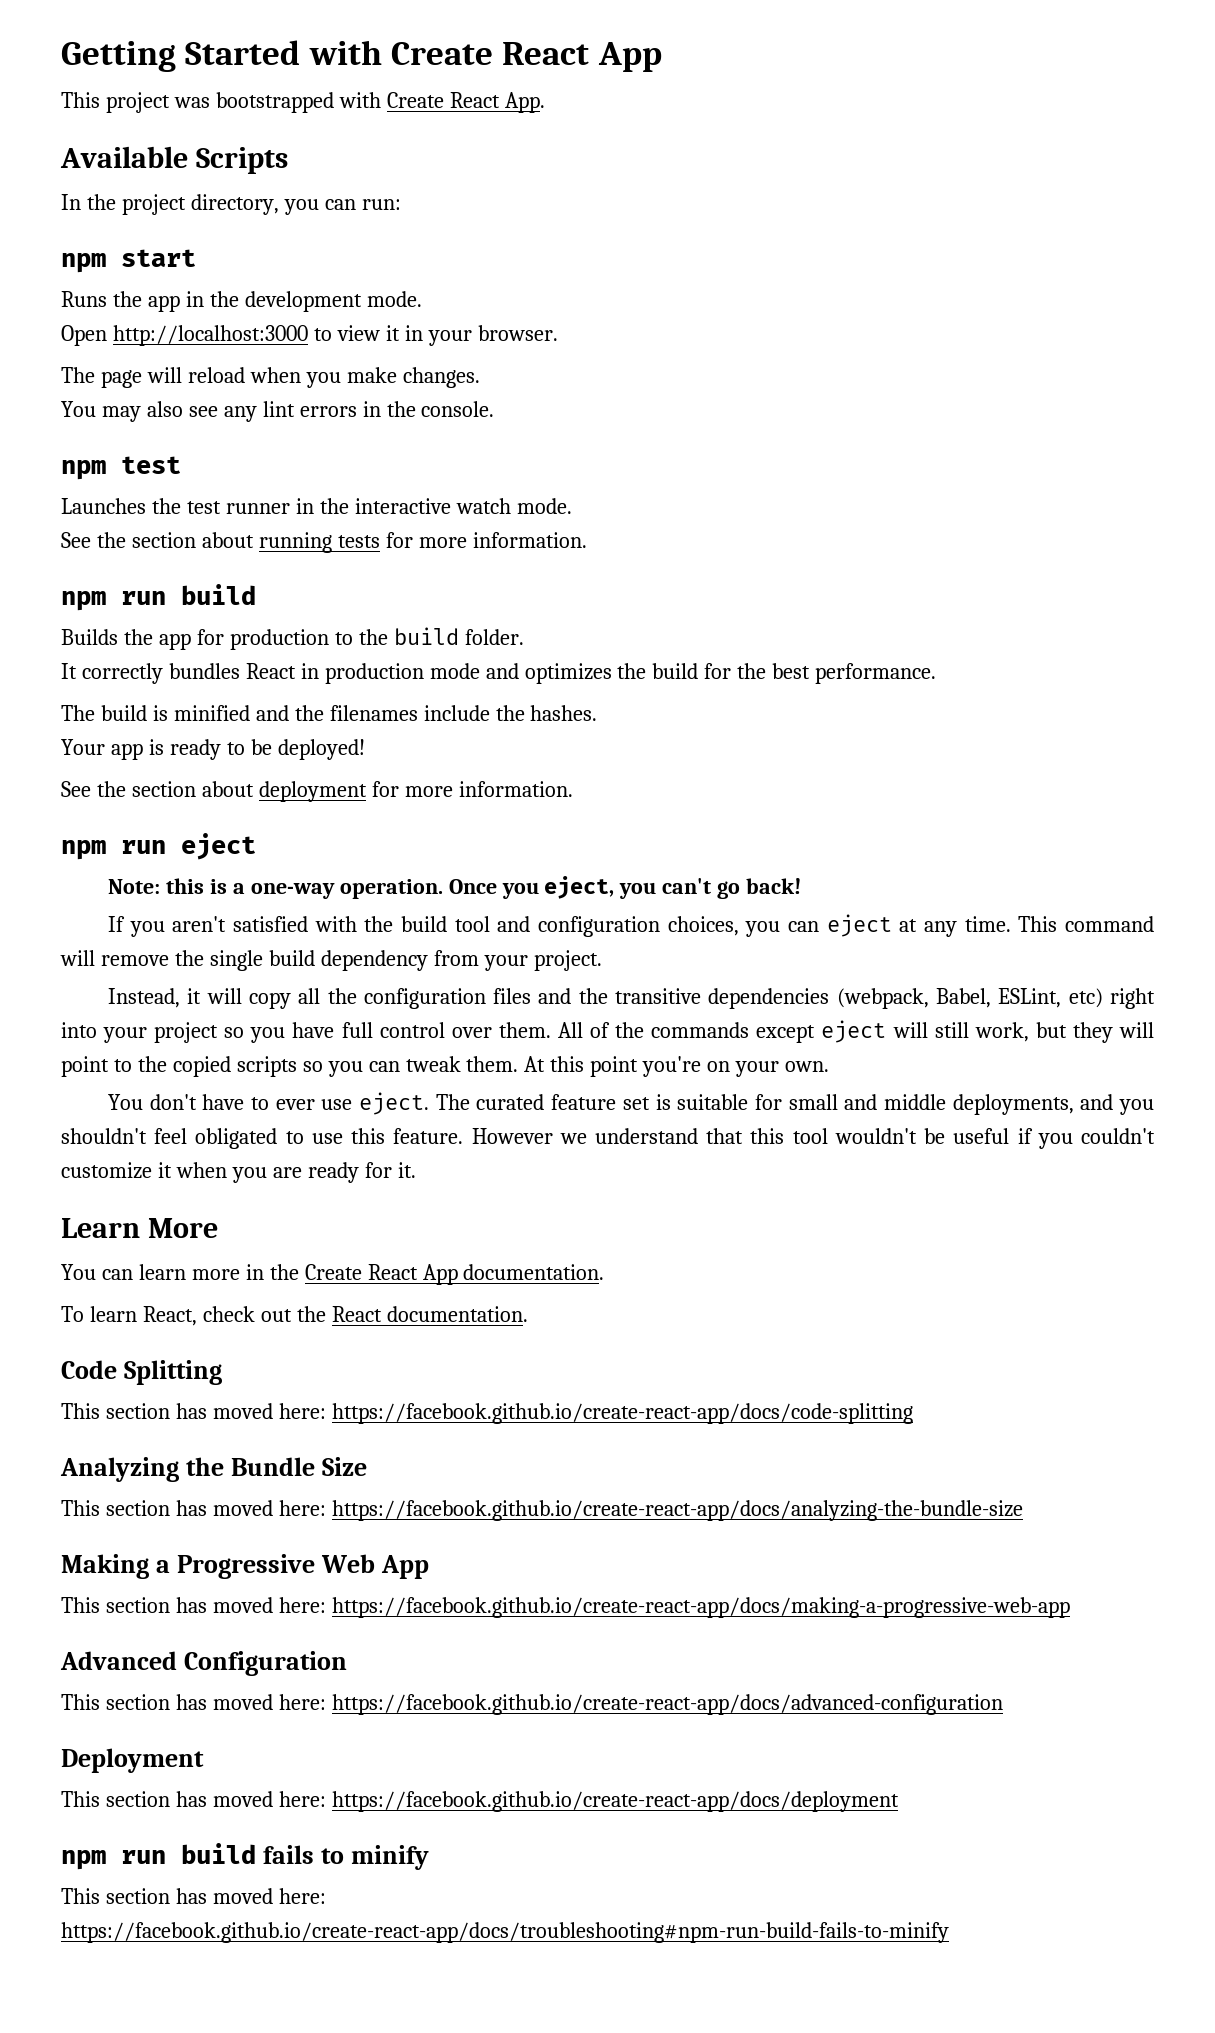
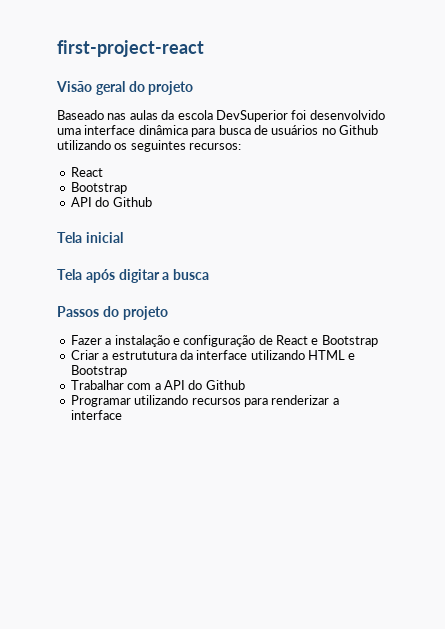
[61,40,662,72] [61,92,545,113] [60,146,288,174] [61,194,401,215] [61,249,196,273] [61,291,422,312] [61,325,558,346] [61,367,480,388] [61,401,495,422] [61,456,181,480] [61,498,572,514] [61,532,587,553] [61,584,256,611] [61,627,524,650] [61,663,937,684] [61,705,598,721] [61,739,365,760] [61,781,573,802] [61,833,256,860] [107,876,802,899] [107,914,1154,937] [60,950,602,971] [107,988,1156,1009] [61,1020,1154,1043] [61,1056,830,1077] [107,1092,1155,1115] [61,1128,1155,1149] [61,1162,416,1183] [61,1218,218,1238] [61,1264,605,1285] [61,1306,528,1326] [61,1360,222,1385] [61,1403,913,1424] [60,1457,367,1482] [61,1500,1023,1521] [61,1554,429,1579] [61,1597,1070,1618] [60,1651,347,1676] [61,1694,1003,1715] [61,1748,204,1773] [61,1791,899,1812] [61,1843,429,1870] [61,1888,326,1904] [61,1922,949,1943] Getting Started with Create React App // This project was bootstrapped with Create React App. // Available Scripts // In the project directory, you can run: // npm start // Runs the app in the development mode. // Open http://localhost:3000 to view it in your browser. // The page will reload when you make changes. // You may also see any lint errors in the console. // npm test // Launches the test runner in the interactive watch mode. // See the section about running tests for more information. // npm run build // Builds the app for production to the build folder. // It correctly bundles React in production mode and optimizes the build for the best performance. // The build is minified and the filenames include the hashes. // Your app is ready to be deployed! // See the section about deployment for more information. // npm run eject // Note: this is a one-way operation. Once you eject, you can't go back! // If you aren't satisfied with the build tool and configuration choices, you can eject at any time. This command will remove the single build dependency from your project. // Instead, it will copy all the configuration files and the transitive dependencies (webpack, Babel, ESLint, etc) right into your project so you have full control over them. All of the commands except eject will still work, but they will point to the copied scripts so you can tweak them. At this point you're on your own. // You don't have to ever use eject. The curated feature set is suitable for small and middle deployments, and you shouldn't feel obligated to use this feature. However we understand that this tool wouldn't be useful if you couldn't customize it when you are ready for it. // Learn More // You can learn more in the Create React App documentation. // To learn React, check out the React documentation. // Code Splitting // This section has moved here: https://facebook.github.io/create-react-app/docs/code-splitting // Analyzing the Bundle Size // This section has moved here: https://facebook.github.io/create-react-app/docs/analyzing-the-bundle-size // Making a Progressive Web App // This section has moved here: https://facebook.github.io/create-react-app/docs/making-a-progressive-web-app // Advanced Configuration // This section has moved here: https://facebook.github.io/create-react-app/docs/advanced-configuration // Deployment // This section has moved here: https://facebook.github.io/create-react-app/docs/deployment // npm run build fails to minify // This section has moved here: https://facebook.github.io/create-react-app/docs/troubleshooting#npm-run-build-fails-to-minify -> [57,40,204,57] [56,81,194,95] [57,110,385,122] [57,125,378,137] [57,140,242,152] [70,167,103,177] [70,182,127,194] [70,197,152,207] [57,232,123,243] [57,269,210,283] [57,306,168,320] [70,335,378,347] [70,350,356,360] [70,365,127,377] [70,380,245,390] [70,395,339,407] [70,410,122,420] first-project-react // Visão geral do projeto // Baseado nas aulas da escola DevSuperior foi desenvolvido uma interface dinâmica para busca de usuários no Github utilizando os seguintes recursos: // React // Bootstrap // API do Github // Tela inicial // Tela após digitar a busca // Passos do projeto // Fazer a instalação e configuração de React e Bootstrap // Criar a estrututura da interface utilizando HTML e Bootstrap // Trabalhar com a API do Github // Programar utilizando recursos para renderizar a interface

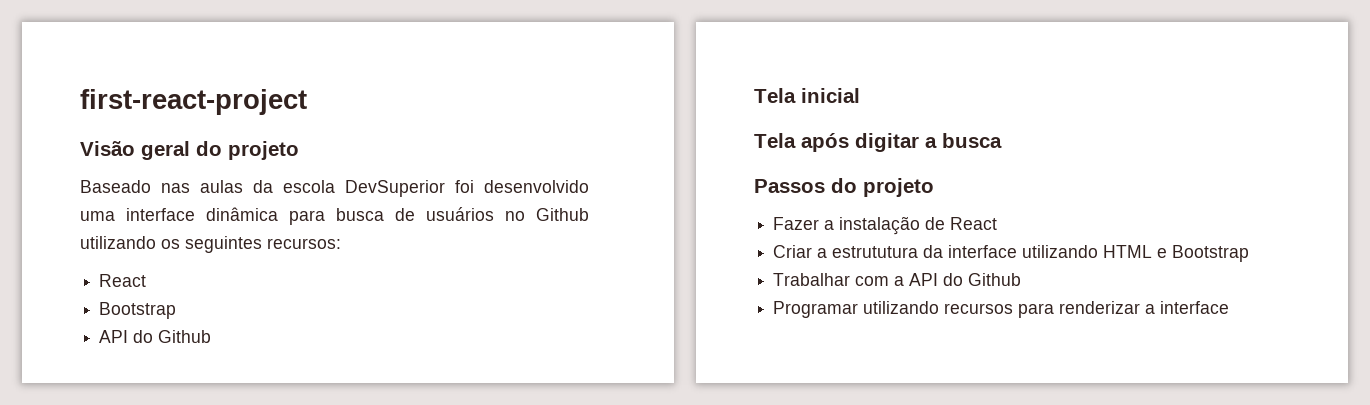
[57,40,204,57] first-project-react -> [80,89,307,115] first-react-project
[172,335,256,347] e configuração -> (921, 225) none
[311,335,378,347] e Bootstrap -> (998, 223) none

